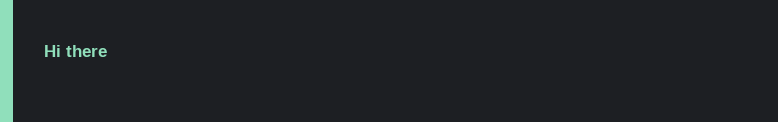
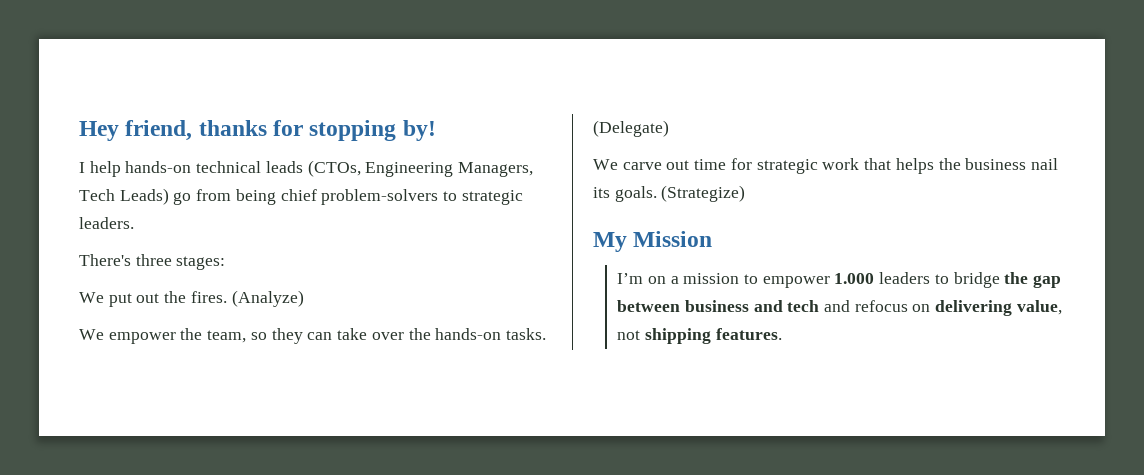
[44,45,107,57] Hi there -> [79,120,436,141] [79,160,534,177] [79,188,523,205] [79,217,134,229] [79,254,226,270] [79,290,304,307] [79,328,546,344] [593,120,669,137] [593,158,1058,174] [593,185,746,202] [593,231,713,252] [617,272,1062,288] [617,300,1062,316] [617,328,782,344] Hey friend, thanks for stopping by! // I help hands-on technical leads (CTOs, Engineering Managers, Tech Leads) go from being chief problem-solvers to strategic leaders. // There's three stages: // We put out the fires. (Analyze) // We empower the team, so they can take over the hands-on tasks. (Delegate) // We carve out time for strategic work that helps the business nail its goals. (Strategize) // My Mission // I’m on a mission to empower 1.000 leaders to bridge the gap between business and tech and refocus on delivering value, not shipping features.

